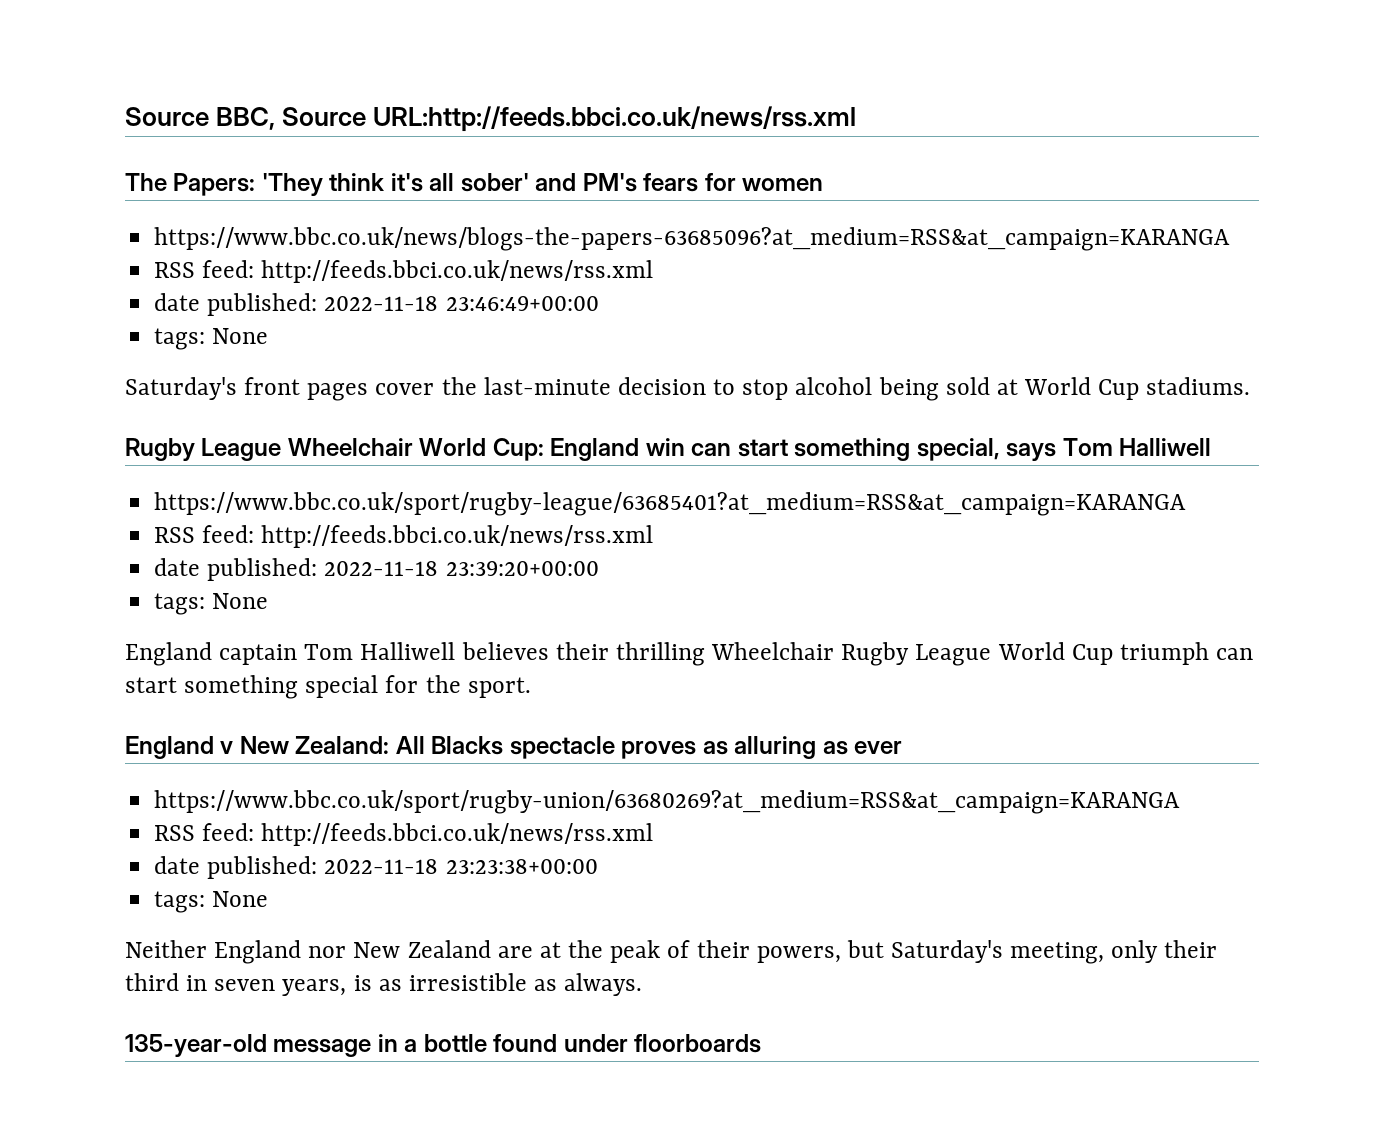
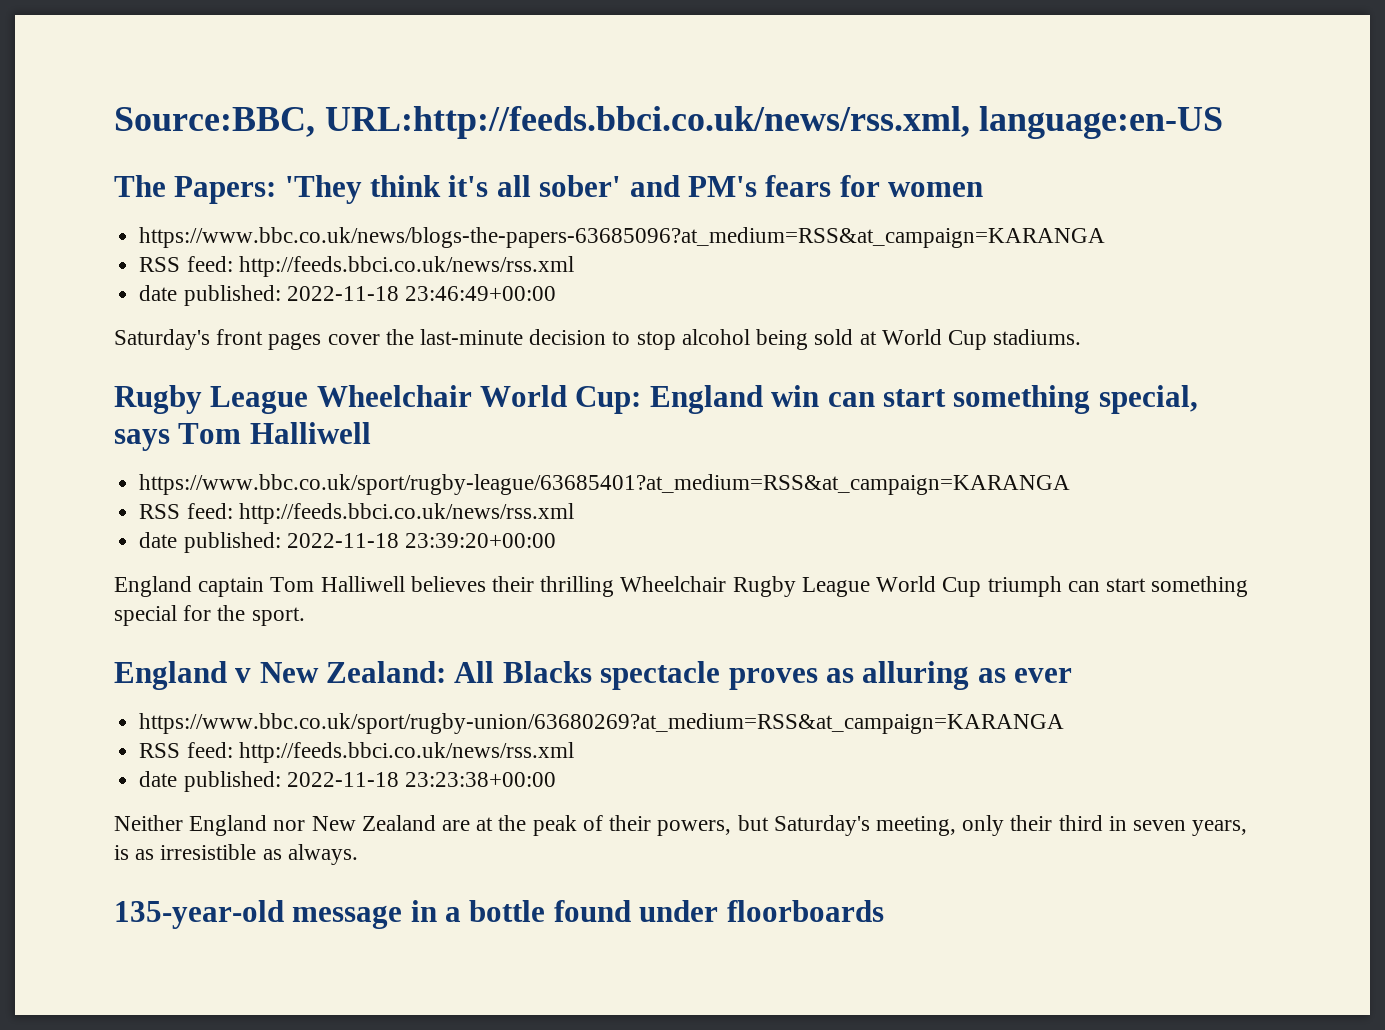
[125,106,857,132] Source BBC, Source URL:http://feeds.bbci.co.uk/news/rss.xml -> [114,106,1224,139] Source:BBC, URL:http://feeds.bbci.co.uk/news/rss.xml, language:en-US
[154,328,269,350] // tags: None -> (556, 293) none
[154,593,269,615] // tags: None -> (556, 540) none
[154,891,269,913] // tags: None -> (556, 779) none

